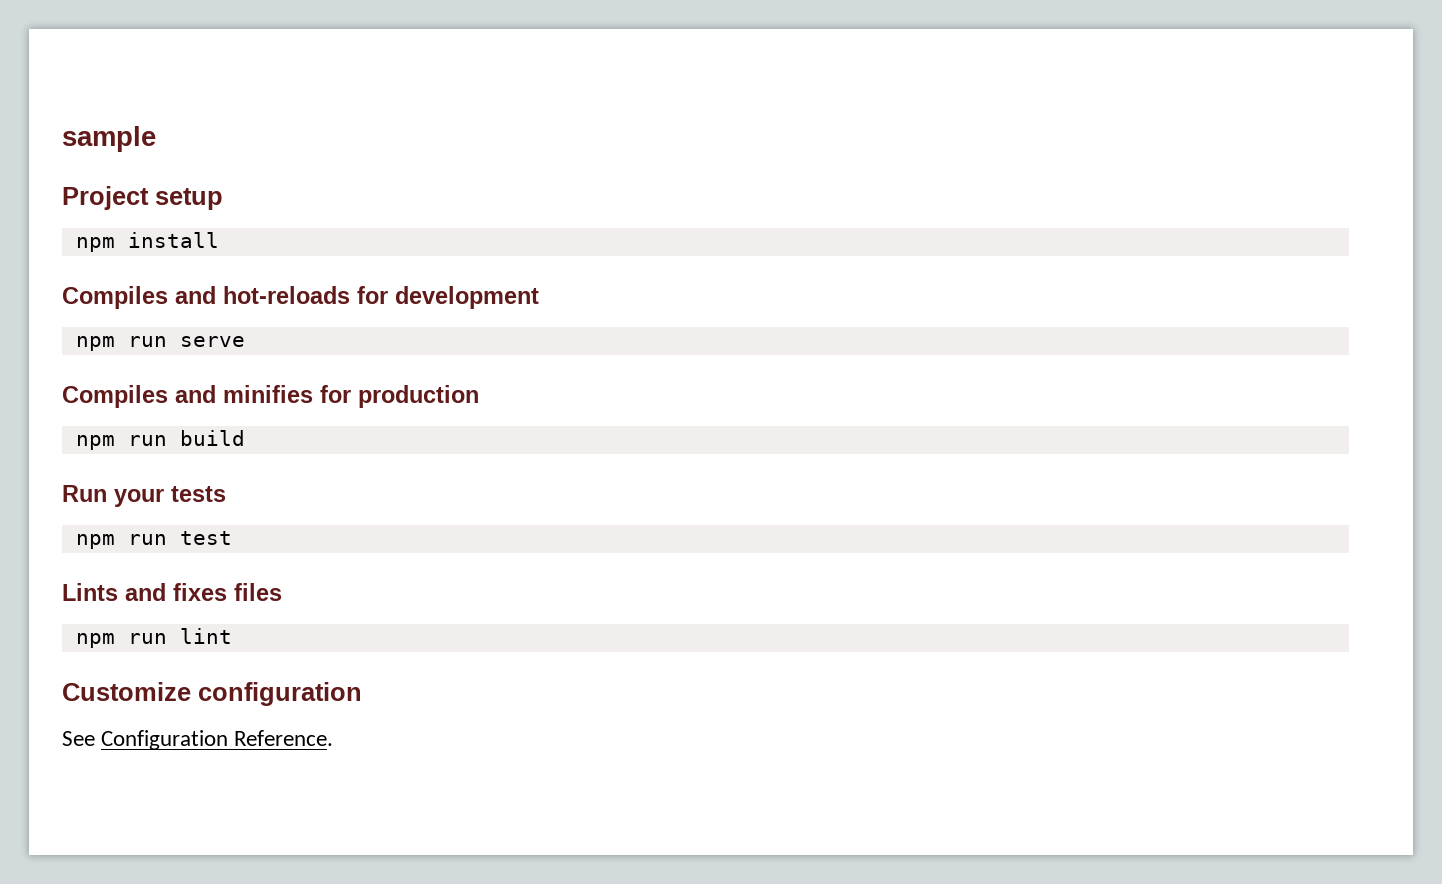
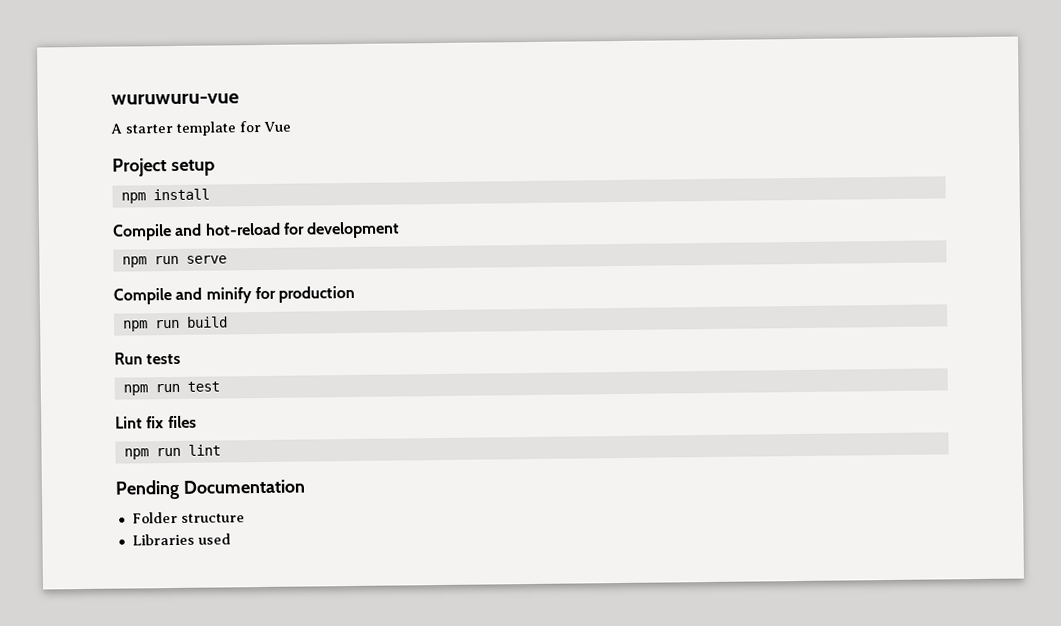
[62,126,156,152] sample -> [111,93,239,105] [110,121,291,136] wuruwuru-vue // A starter template for Vue
[62,286,350,309] Compiles and hot-reloads -> [112,222,281,241] Compile and hot-reload
[62,385,313,408] Compiles and minifies -> [113,287,252,305] Compile and minify
[114,489,164,507] your -> (143, 358) none
[62,583,227,601] Lints and fixes -> [115,416,165,429] Lint fix
[62,682,362,706] [62,730,334,750] Customize configuration // See Configuration Reference. -> [115,479,305,500] [131,511,245,524] [131,533,231,546] Pending Documentation // Folder structure // Libraries used

